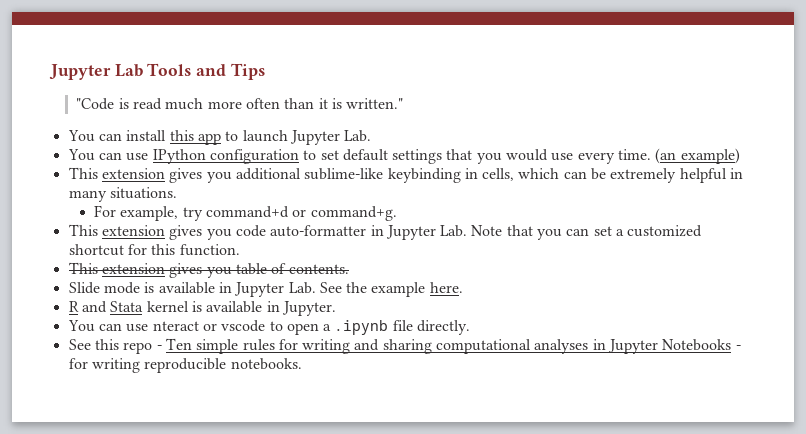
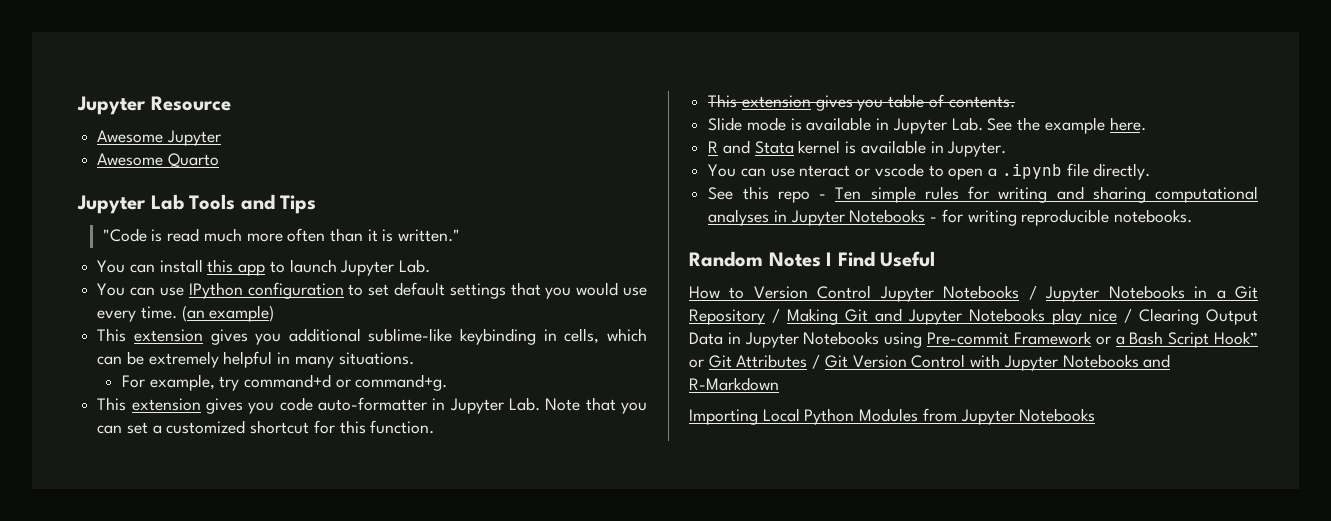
[49,64,111,80] Jupyter -> [77,96,231,115] [97,130,221,146] [97,153,219,167] [77,195,146,214] Jupyter Resource // Awesome Jupyter // Awesome Quarto // Jupyter
(302, 364) none -> [689,251,936,267] [689,285,1258,302] [689,308,1258,325] [689,331,1258,348] [689,354,1171,371] [689,377,779,391] [689,408,1096,425] // Random Notes I Find Useful // How to Version Control Jupyter Notebooks / Jupyter Notebooks in a Git Repository / Making Git and Jupyter Notebooks play nice / Clearing Output Data in Jupyter Notebooks using Pre-commit Framework or a Bash Script Hook” or Git Attributes / Git Version Control with Jupyter Notebooks and R-Markdown // Importing Local Python Modules from Jupyter Notebooks

